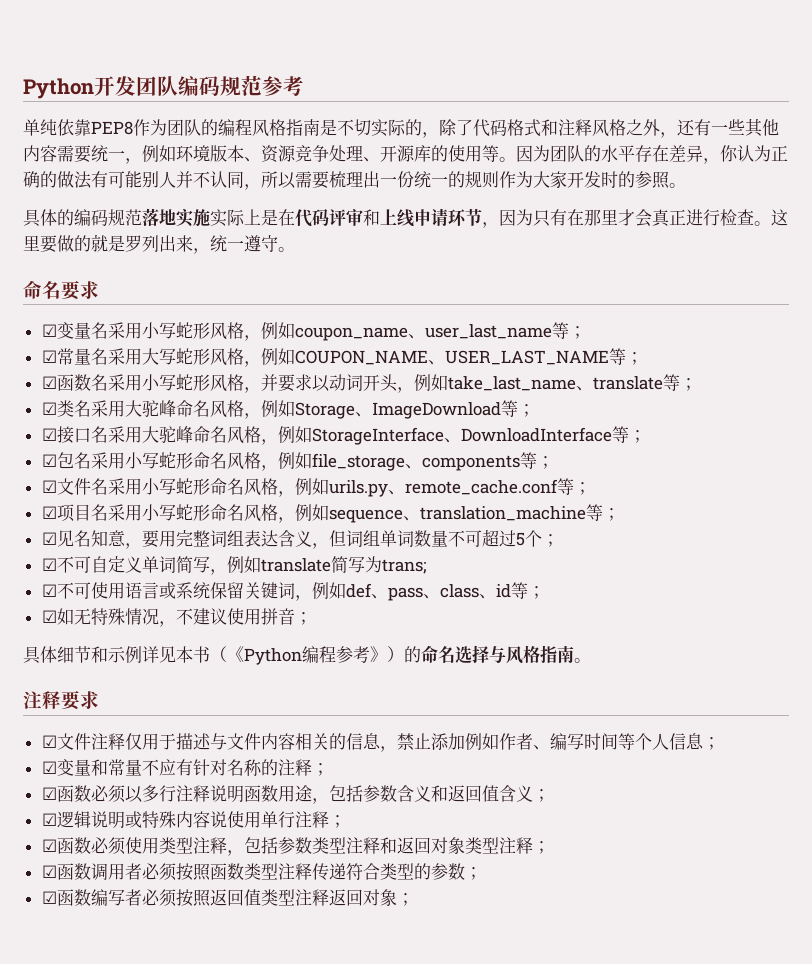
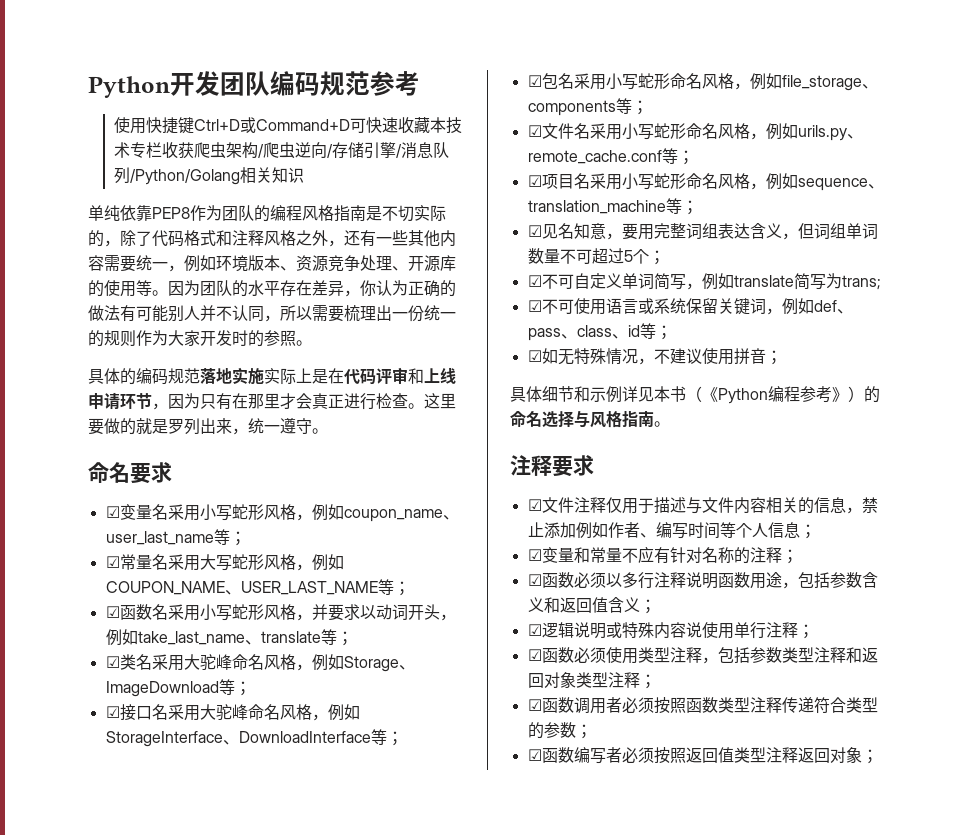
(304, 86) none -> [113,117,462,134] [113,142,449,159] [113,167,304,185] // 使用快捷键Ctrl+D或Command+D可快速收藏本技术专栏收获爬虫架构/爬虫逆向/存储引擎/消息队列/Python/Golang相关知识

